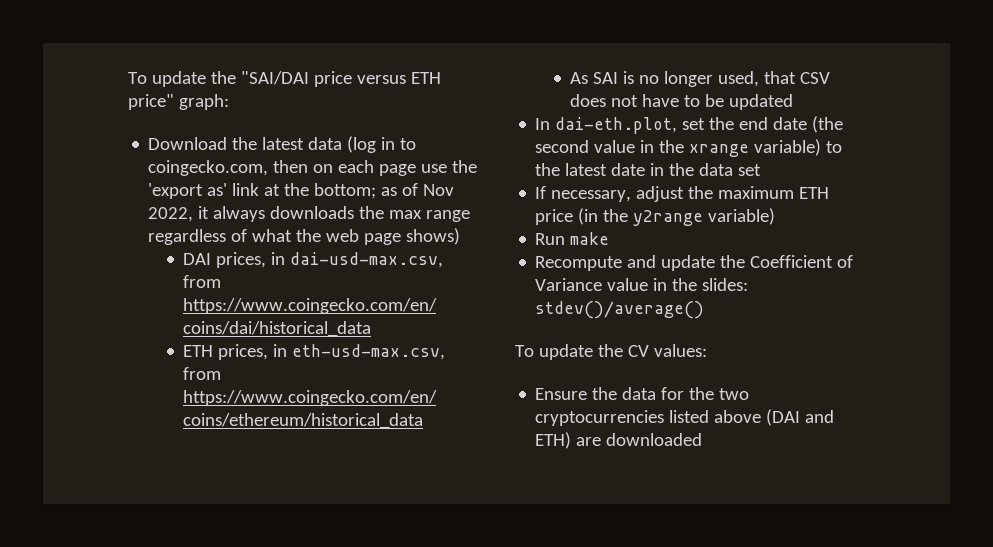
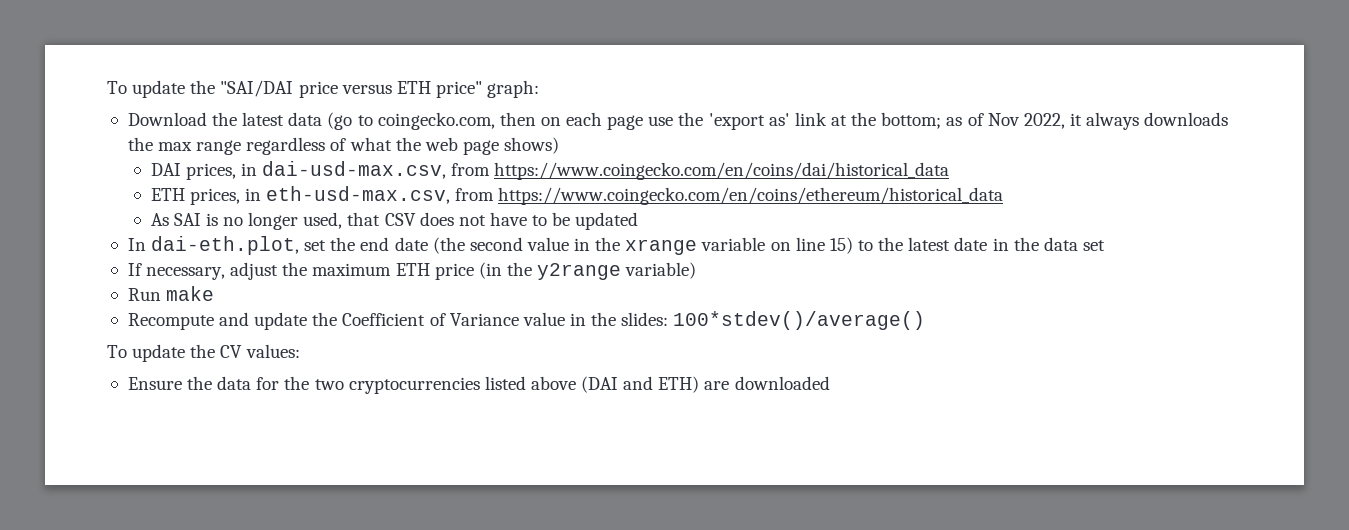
[347,136,396,153] (log in -> [327,112,353,130] (go
[754,139,822,156] variable) -> [701,237,853,254] variable on line 15)
[535,301,705,319] stdev()/average() -> [673,311,926,330] 100*stdev()/average()

